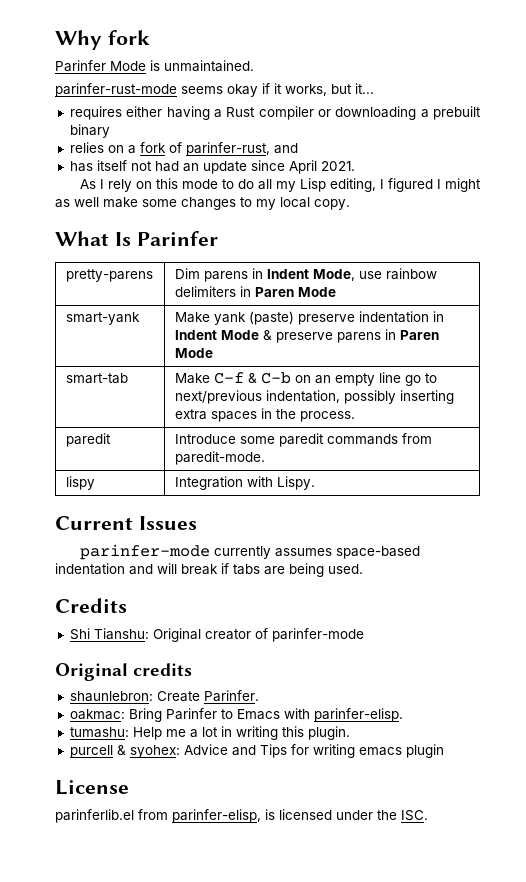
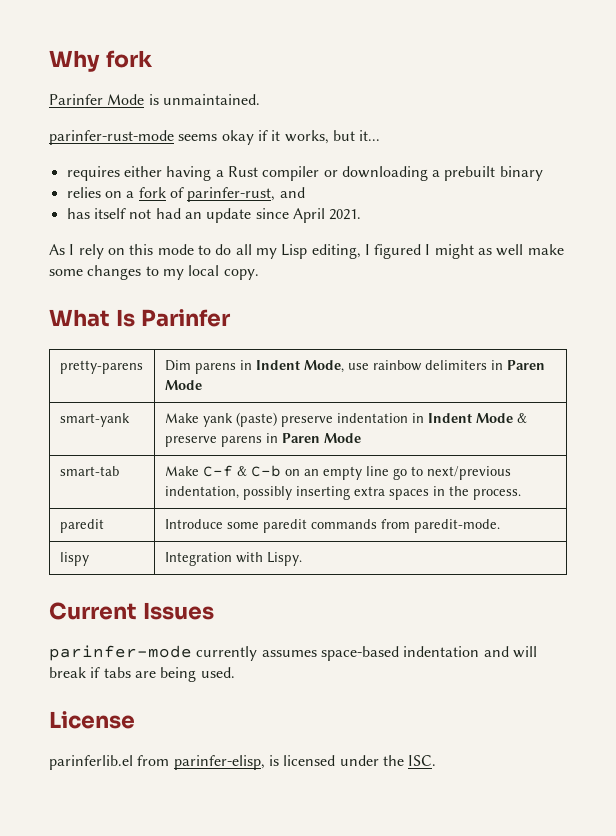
[55,598,127,613] [69,628,364,642] [55,663,193,681] [69,690,259,702] [69,708,403,722] [69,726,350,740] [69,744,444,758] // Credits // Shi Tianshu: Original creator of parinfer-mode // Original credits // shaunlebron: Create Parinfer. // oakmac: Bring Parinfer to Emacs with parinfer-elisp. // tumashu: Help me a lot in writing this plugin. // purcell & syohex: Advice and Tips for writing emacs plugin -> (235, 672) none

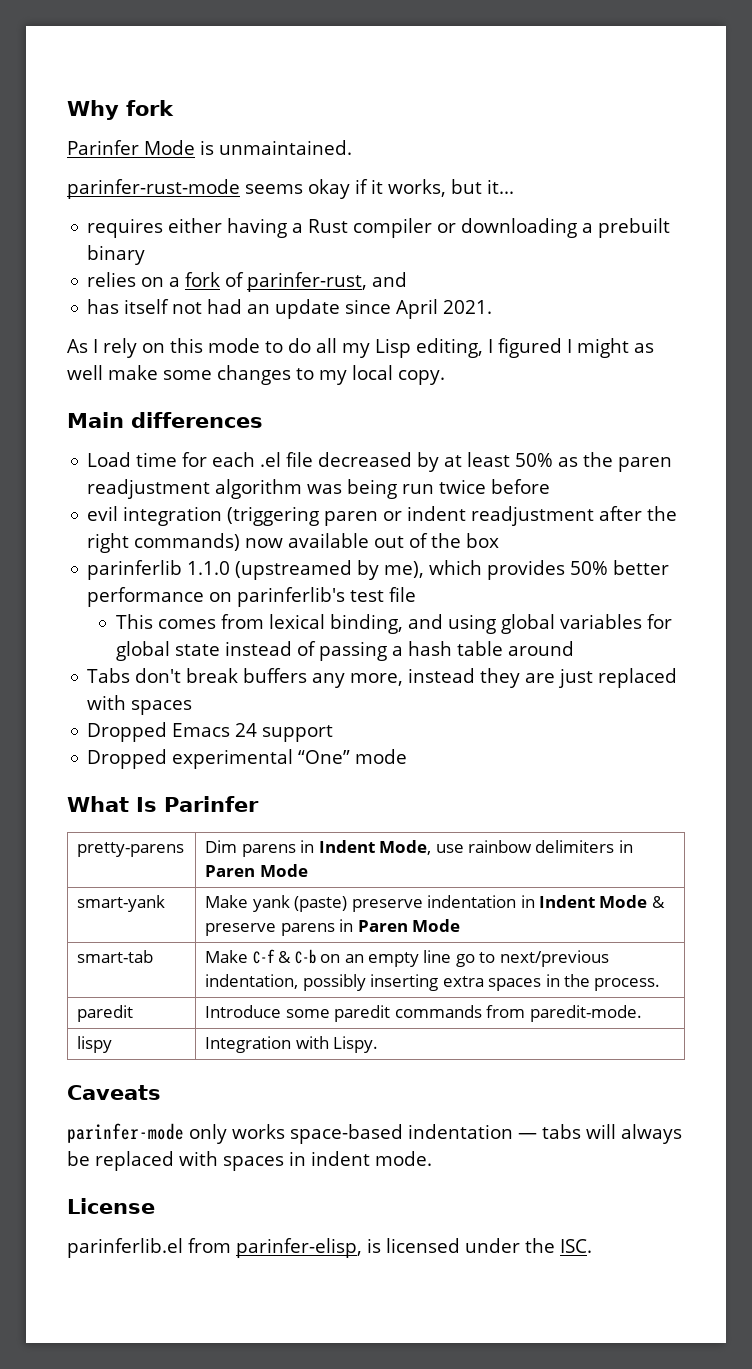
(259, 274) none -> [67,412,263,428] [87,452,673,472] [87,479,551,499] [87,506,678,526] [87,533,500,553] [87,560,670,580] [87,587,417,607] [115,614,672,634] [115,641,574,661] [87,668,678,688] [87,695,193,715] [87,722,334,742] [87,749,408,769] // Main differences // Load time for each .el file decreased by at least 50% as the paren readjustment algorithm was being run twice before // evil integration (triggering paren or indent readjustment after the right commands) now available out of the box // parinferlib 1.1.0 (upstreamed by me), which provides 50% better performance on parinferlib's test file // This comes from lexical binding, and using global variables for global state instead of passing a hash table around // Tabs don't break buffers any more, instead they are just replaced with spaces // Dropped Emacs 24 support // Dropped experimental “One” mode
[49,602,214,620] Current Issues -> [67,1085,161,1100] Caveats
[196,646,537,661] [49,667,235,682] currently assumes space-based indentation and will break if tabs are being used. -> [189,1124,682,1144] [67,1151,432,1171] only works space-based indentation — tabs will always be replaced with spaces in indent mode.

